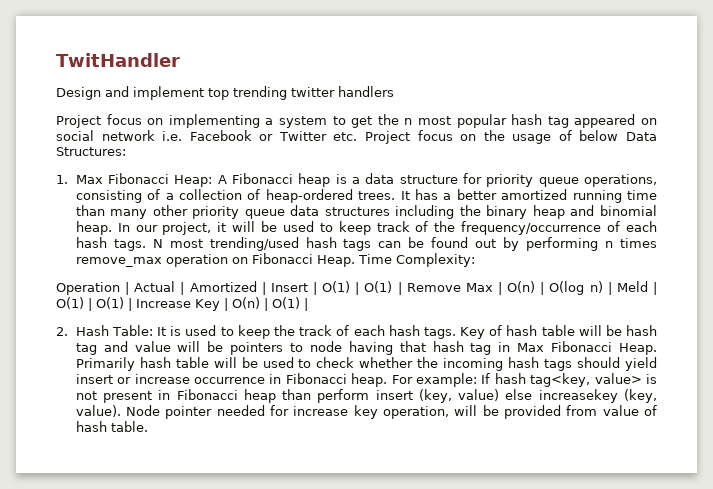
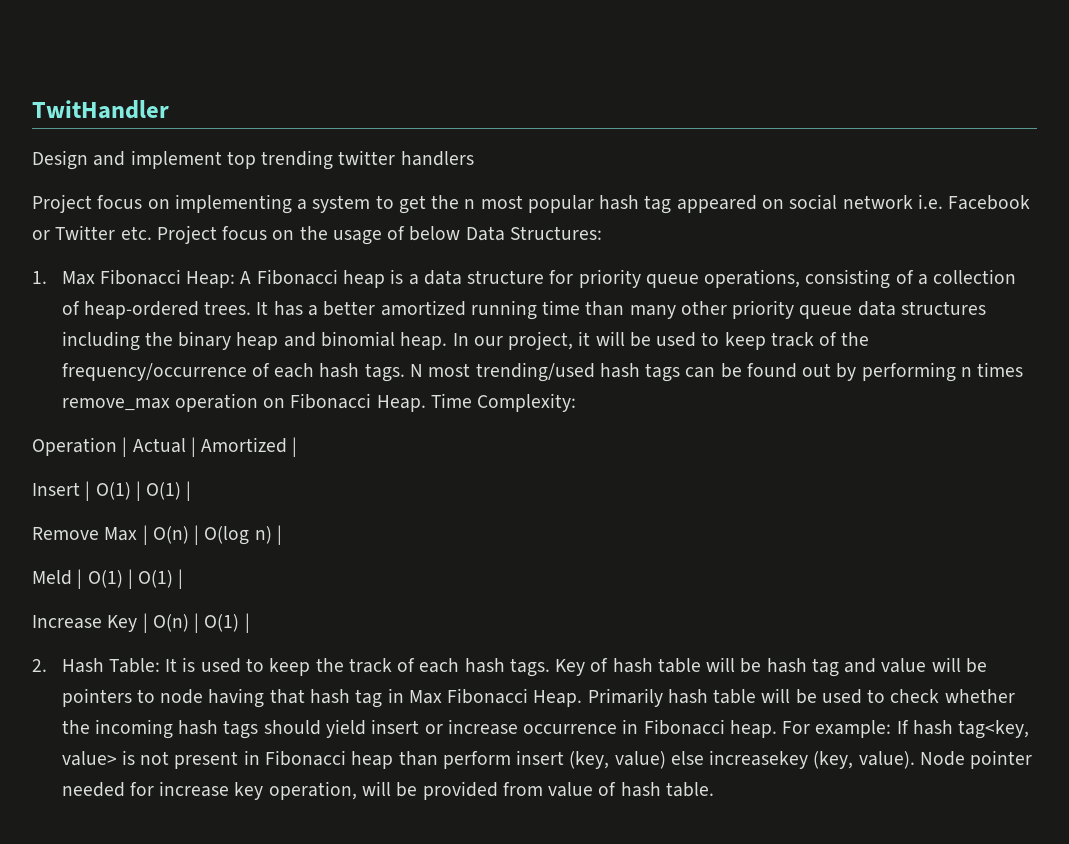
(266, 288) none -> (298, 447) //
(402, 288) none -> (192, 491) //
(612, 288) none -> (282, 535) //
(132, 304) none -> (184, 579) //

